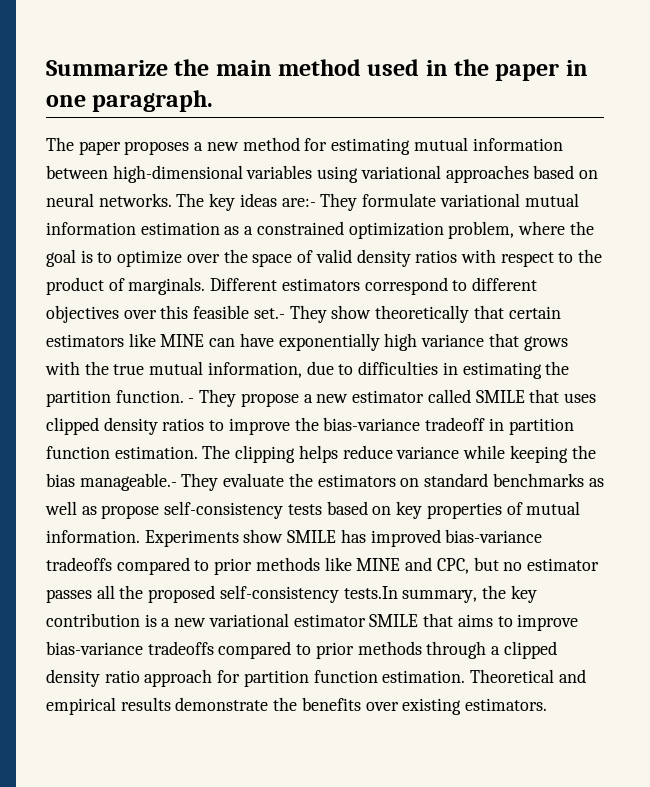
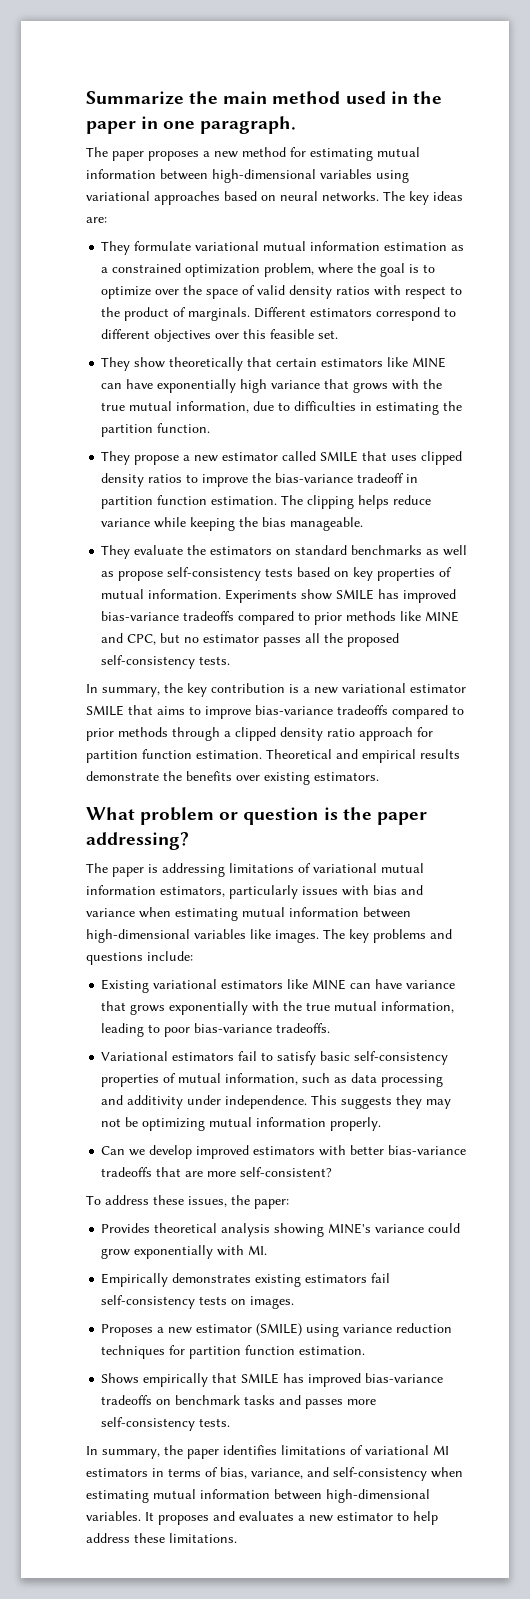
[281,198,316,207] are:- -> [86,217,107,223] are: //
[253,308,285,319] set.- -> [318,330,339,339] set. //
[188,398,195,403] - -> (211, 428) //
[79,473,177,491] manageable.- -> [290,517,364,531] manageable. //
[343,586,398,599] tests.In -> [199,656,231,665] [86,684,98,693] tests. // In
(548, 704) none -> [86,807,427,825] [86,832,189,850] [86,863,424,877] [86,885,423,899] [86,907,411,921] [86,929,452,943] [86,951,193,965] [101,979,456,993] [101,1001,455,1015] [101,1023,331,1037] [101,1051,449,1065] [101,1073,444,1087] [101,1095,452,1109] [101,1117,382,1131] [101,1145,467,1159] [101,1167,333,1177] [86,1195,289,1209] [101,1223,461,1237] [101,1245,268,1259] [101,1273,391,1287] [101,1295,295,1309] [101,1323,453,1337] [101,1345,366,1359] [101,1373,444,1387] [101,1395,377,1409] [101,1417,231,1431] [86,1445,449,1459] [86,1467,463,1481] [86,1489,430,1503] [86,1511,438,1525] [86,1533,237,1543] // What problem or question is the paper addressing? // The paper is addressing limitations of variational mutual information estimators, particularly issues with bias and variance when estimating mutual information between high-dimensional variables like images. The key problems and questions include: // Existing variational estimators like MINE can have variance that grows exponentially with the true mutual information, leading to poor bias-variance tradeoffs. // Variational estimators fail to satisfy basic self-consistency properties of mutual information, such as data processing and additivity under independence. This suggests they may not be optimizing mutual information properly. // Can we develop improved estimators with better bias-variance tradeoffs that are more self-consistent? // To address these issues, the paper: // Provides theoretical analysis showing MINE's variance could grow exponentially with MI. // Empirically demonstrates existing estimators fail self-consistency tests on images. // Proposes a new estimator (SMILE) using variance reduction techniques for partition function estimation. // Shows empirically that SMILE has improved bias-variance tradeoffs on benchmark tasks and passes more self-consistency tests. // In summary, the paper identifies limitations of variational MI estimators in terms of bias, variance, and self-consistency when estimating mutual information between high-dimensional variables. It proposes and evaluates a new estimator to help address these limitations.

